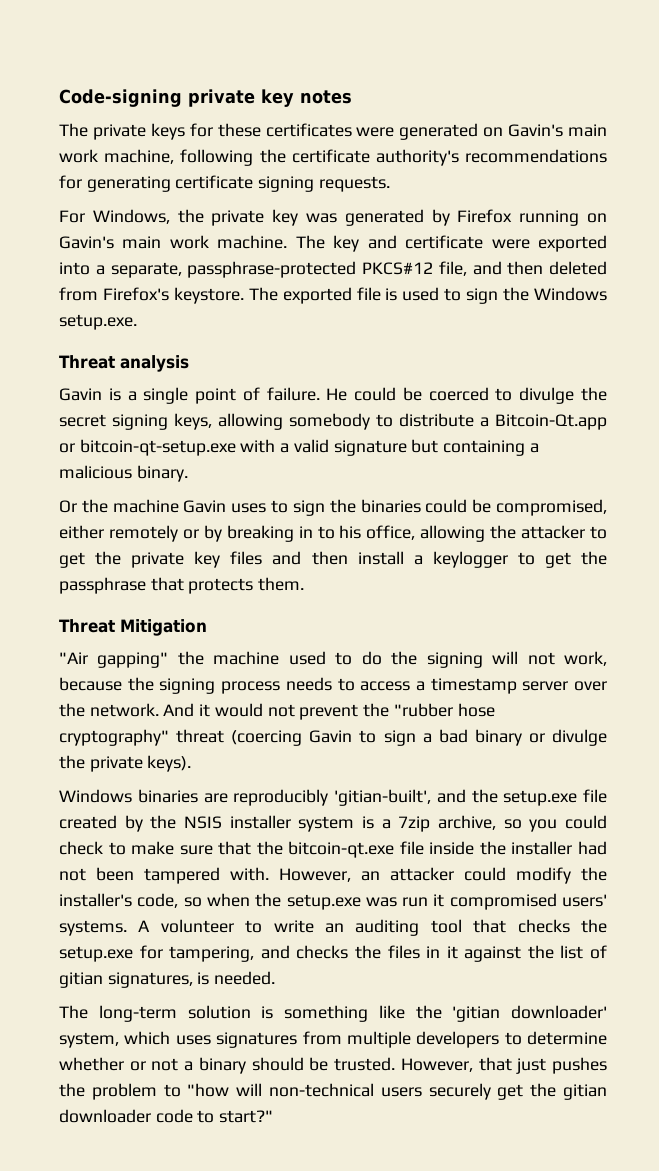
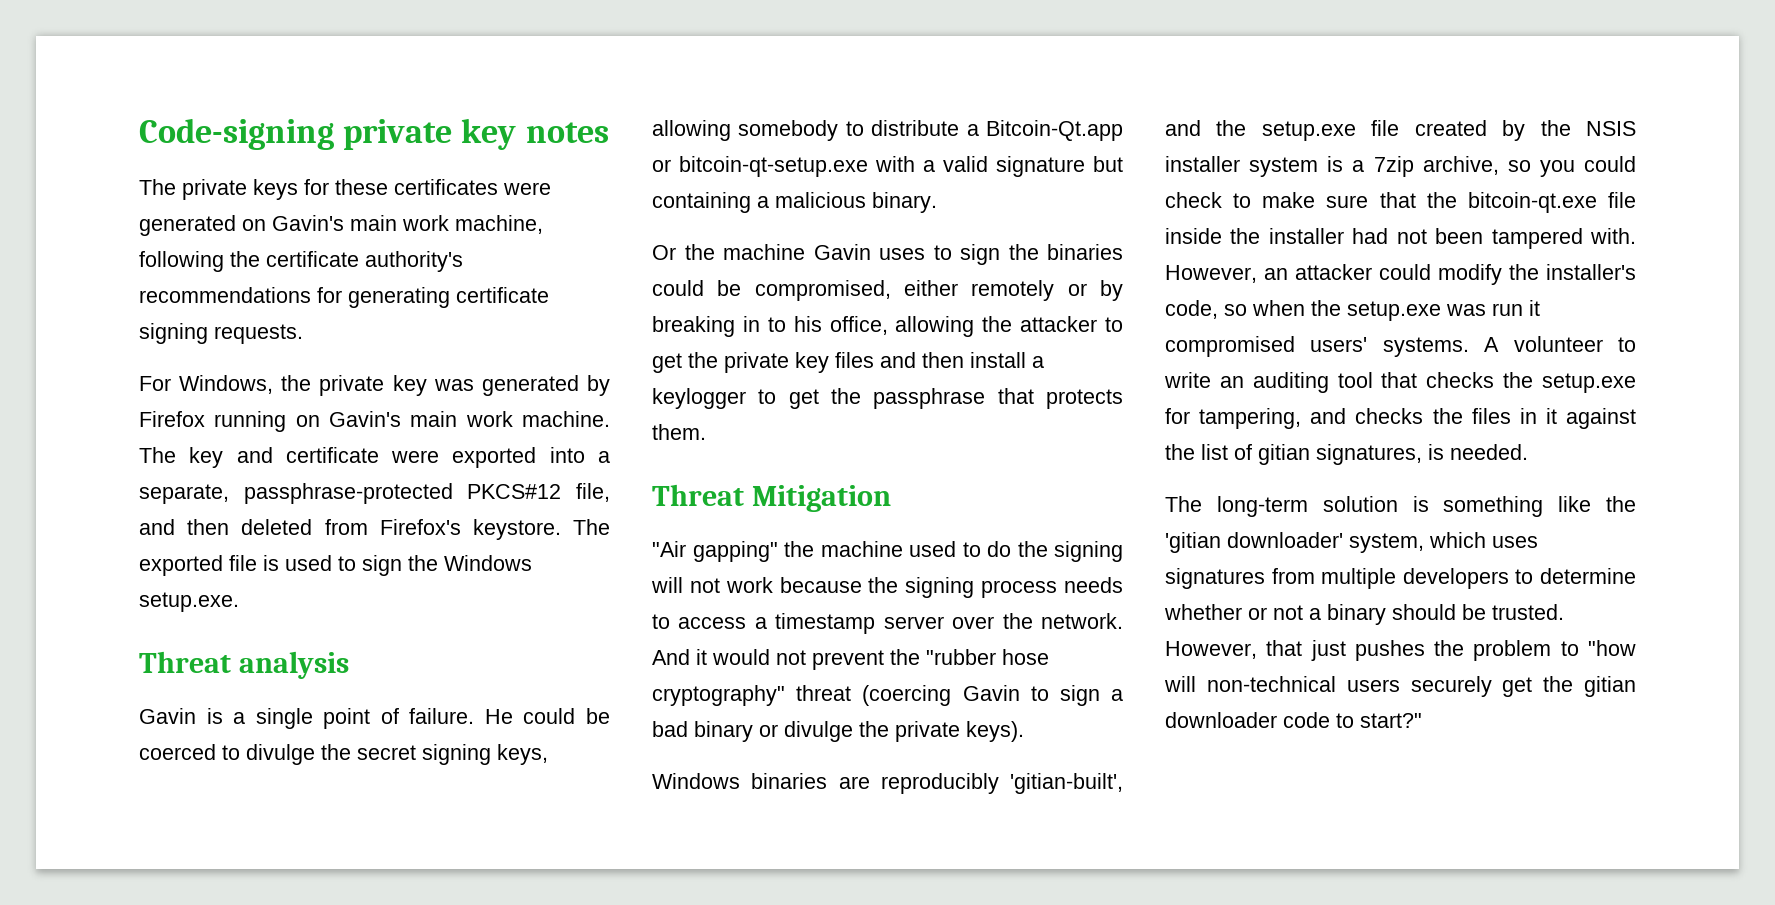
[563,651,607,666] work, -> [725,577,773,593] work

